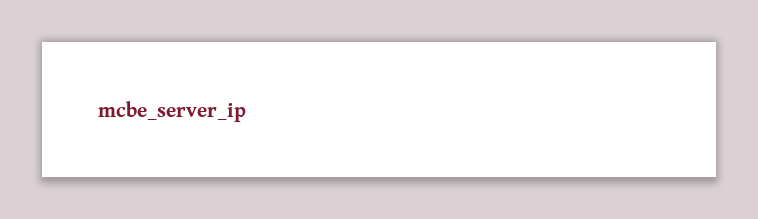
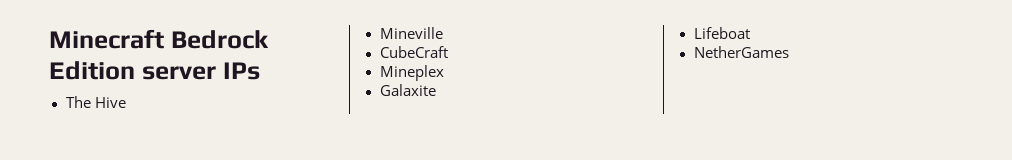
[98,101,246,122] mcbe_server_ip -> [49,29,269,49] [49,61,260,80] [65,96,126,108] [379,27,443,39] [379,46,448,58] [379,65,444,81] [379,84,436,96] [693,27,750,39] [693,46,789,58] Minecraft Bedrock Edition server IPs // The Hive // Mineville // CubeCraft // Mineplex // Galaxite // Lifeboat // NetherGames

